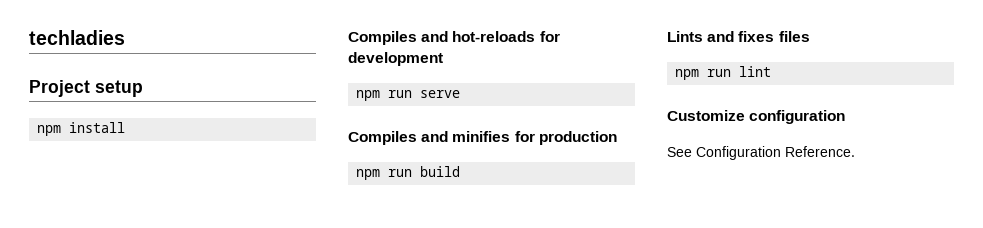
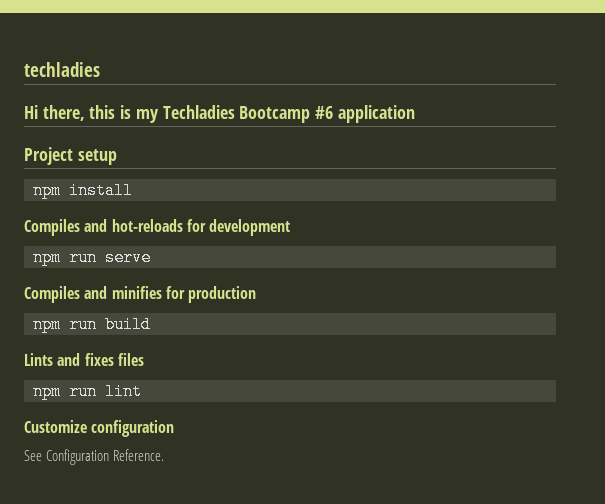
(125, 37) none -> [24,105,415,123] // Hi there, this is my Techladies Bootcamp #6 application

